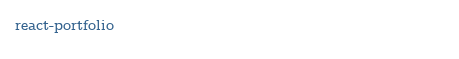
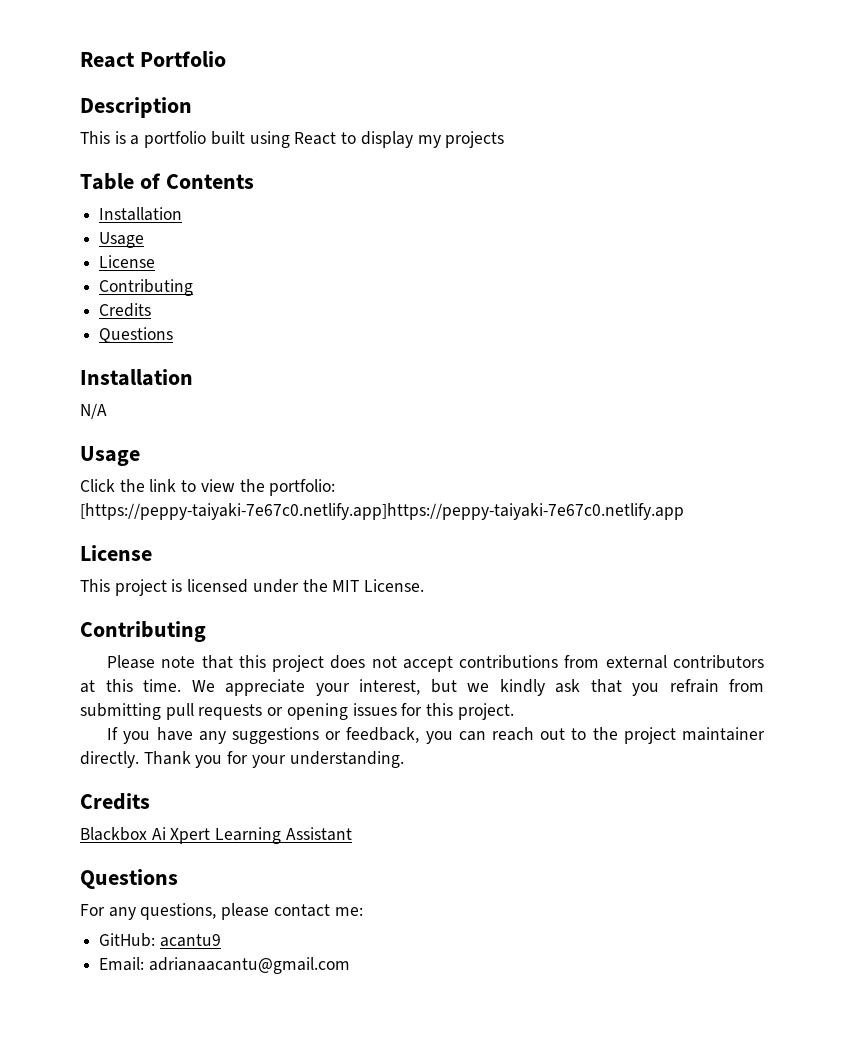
[15,20,114,33] react-portfolio -> [80,51,226,68] [80,97,192,118] [80,131,505,148] [80,173,254,190] [99,207,183,221] [99,232,145,248] [99,255,156,268] [99,279,194,296] [99,303,152,317] [99,327,174,343] [80,369,193,386] [80,403,107,419] [80,446,140,466] [80,479,336,496] [80,503,684,520] [80,545,152,561] [80,579,425,596] [80,621,206,642] [107,655,764,672] [80,679,764,696] [80,703,514,720] [107,727,766,744] [80,751,404,768] [80,793,150,810] [80,827,352,844] [80,869,178,889] [80,903,363,920] [99,933,221,947] [99,957,350,974] React Portfolio // Description // This is a portfolio built using React to display my projects // Table of Contents // Installation // Usage // License // Contributing // Credits // Questions // Installation // N/A // Usage // Click the link to view the portfolio: [https://peppy-taiyaki-7e67c0.netlify.app]https://peppy-taiyaki-7e67c0.netlify.app // License // This project is licensed under the MIT License. // Contributing // Please note that this project does not accept contributions from external contributors at this time. We appreciate your interest, but we kindly ask that you refrain from submitting pull requests or opening issues for this project. // If you have any suggestions or feedback, you can reach out to the project maintainer directly. Thank you for your understanding. // Credits // Blackbox Ai Xpert Learning Assistant // Questions // For any questions, please contact me: // GitHub: acantu9 // Email: adrianaacantu@gmail.com

